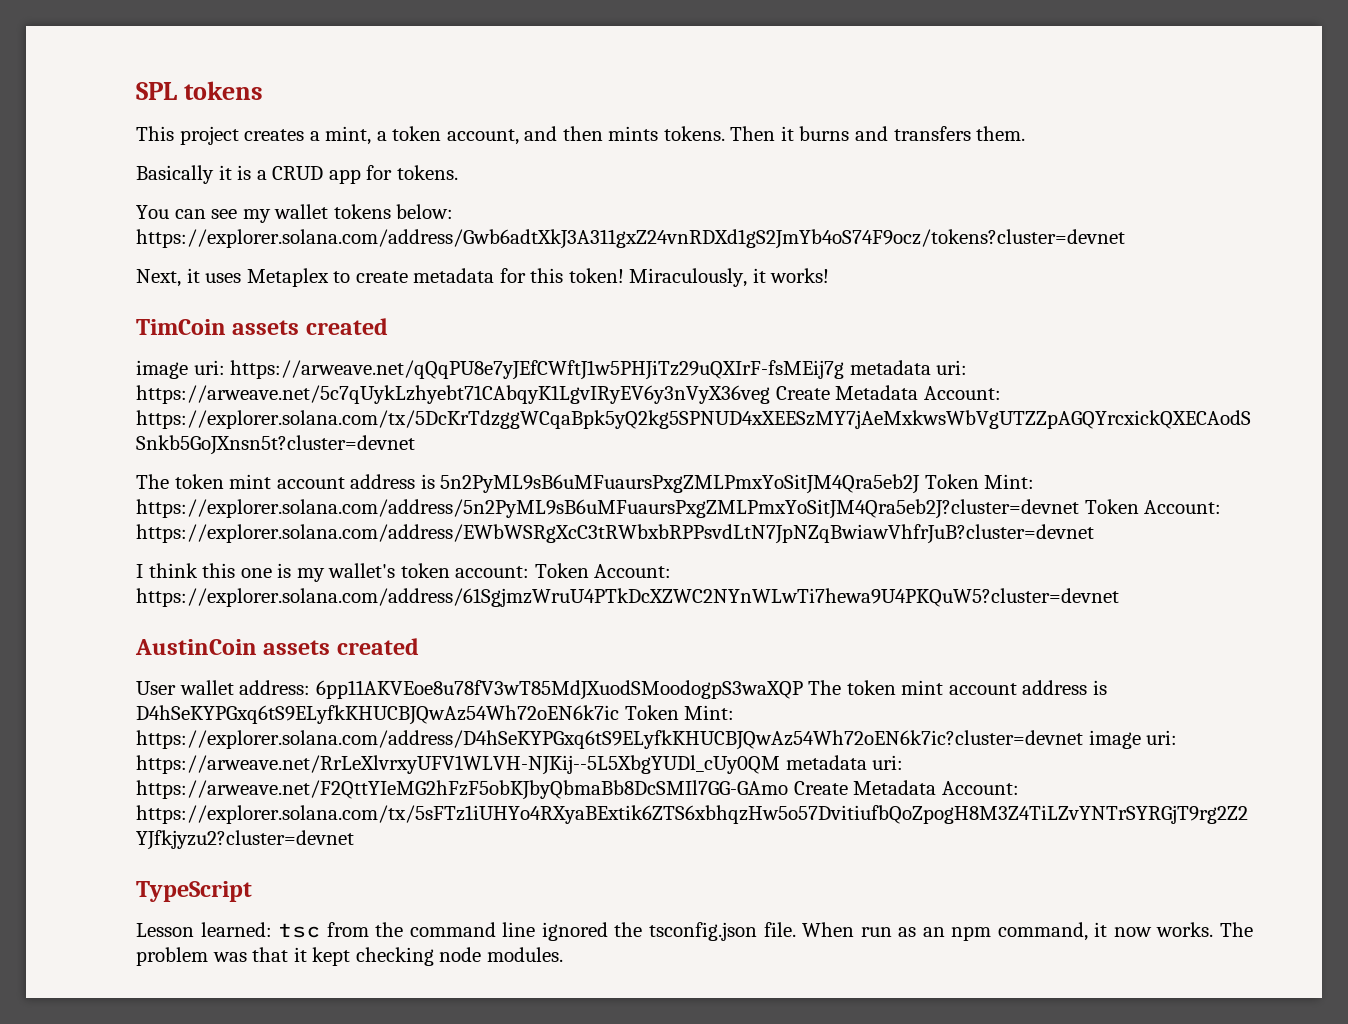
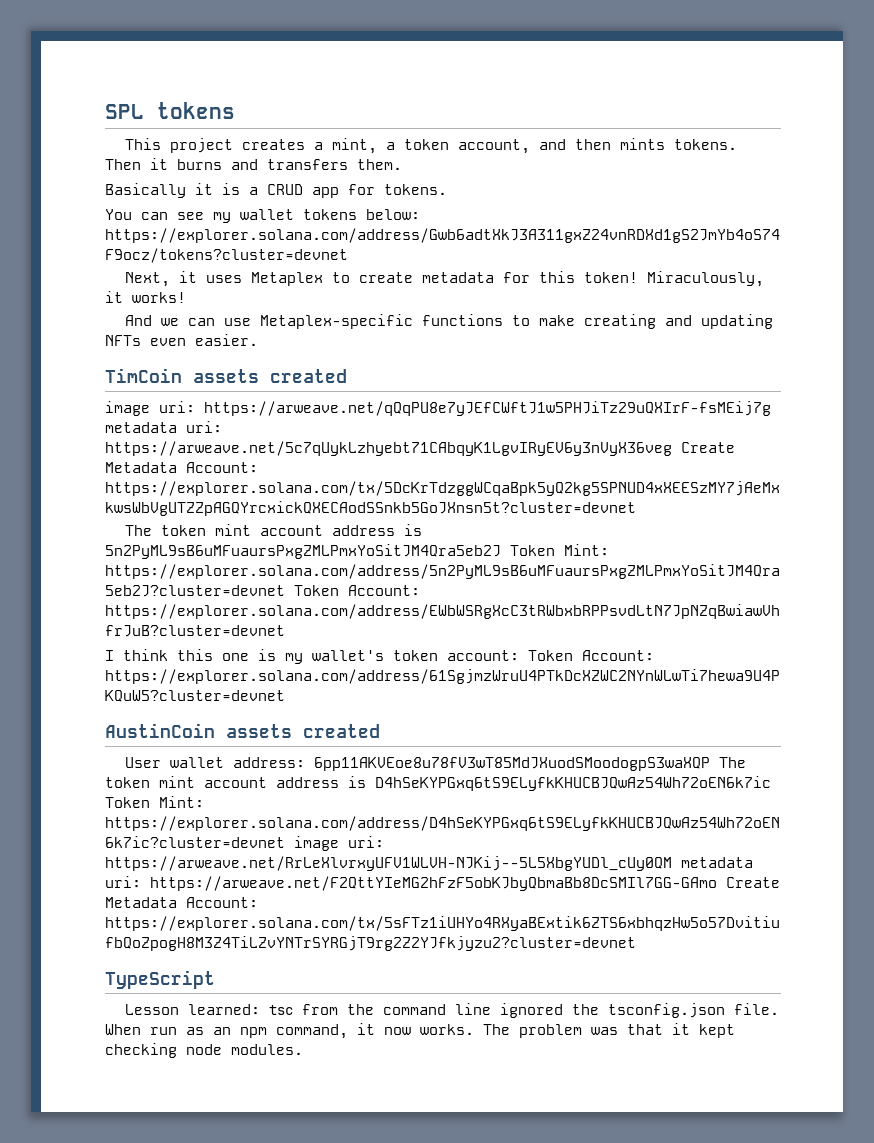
(830, 275) none -> [124,314,773,329] [105,334,258,346] // And we can use Metaplex-specific functions to make creating and updating NFTs even easier.

